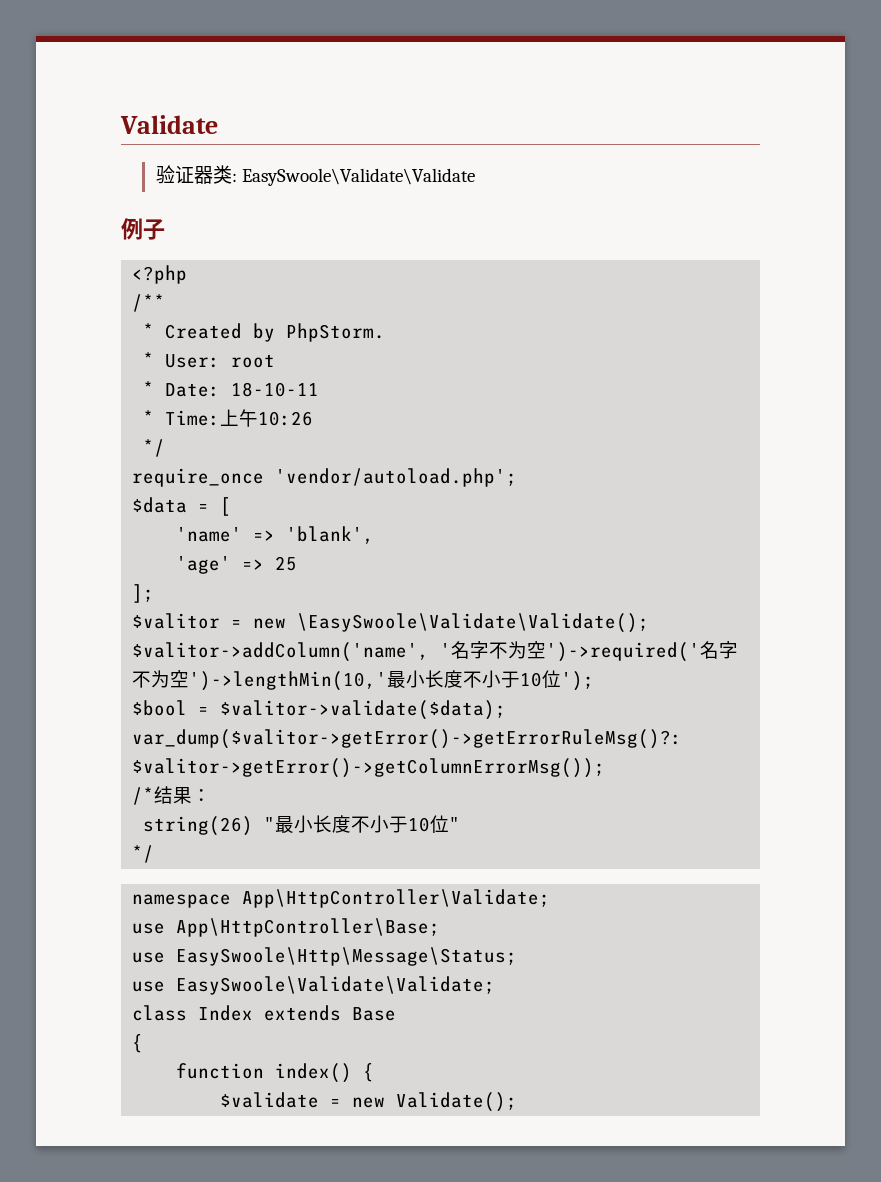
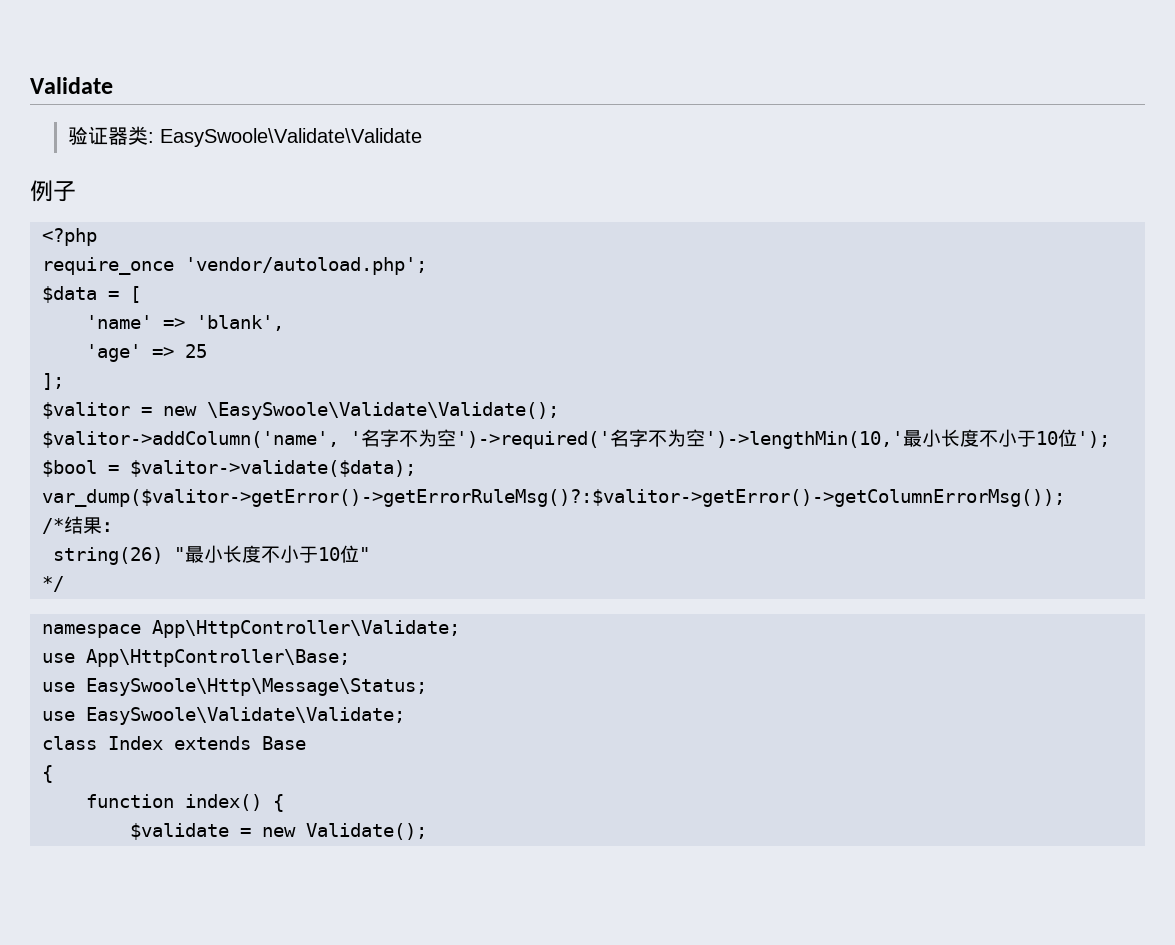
[132,294,166,312] [143,323,386,342] [143,352,276,368] [143,381,320,397] [143,409,314,427] [143,439,166,457] // /** // * Created by PhpStorm. // * User: root // * Date: 18-10-11 // * Time:上午10:26 // */ -> (97, 237) none

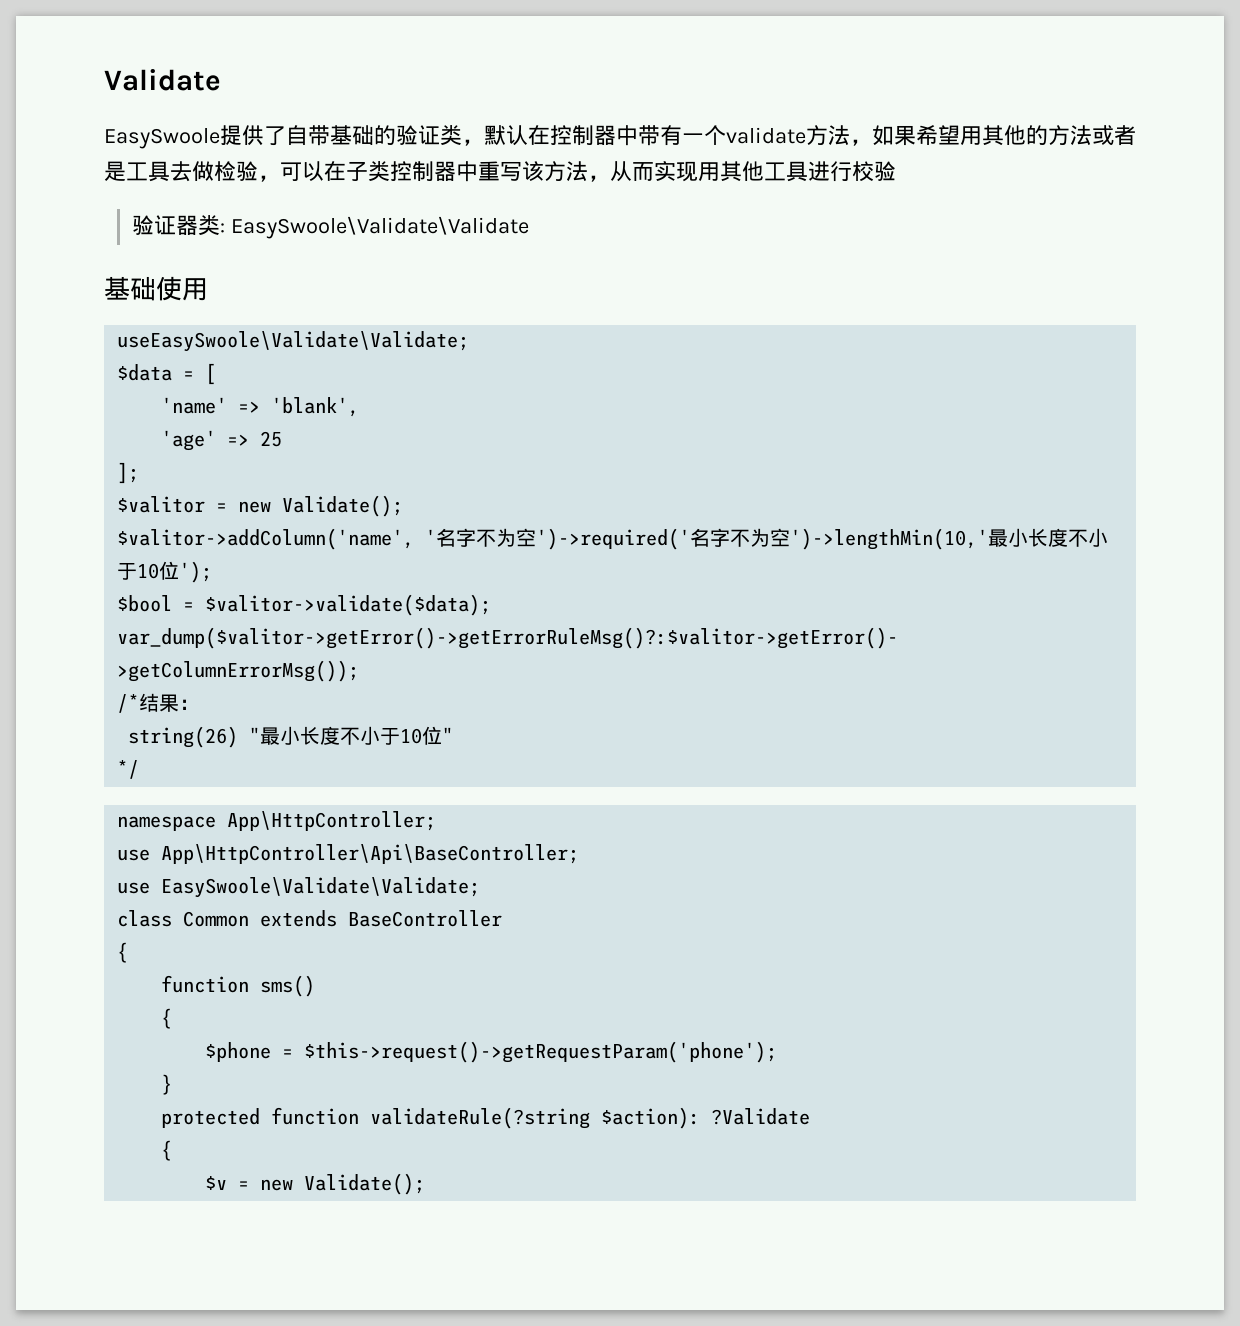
(113, 85) none -> [104,125,1136,149] [104,161,896,182] // EasySwoole提供了自带基础的验证类，默认在控制器中带有一个validate方法，如果希望用其他的方法或者是工具去做检验，可以在子类控制器中重写该方法，从而实现用其他工具进行校验
[30,180,76,202] [42,228,97,246] [42,257,427,275] 例子 // <?php // require_once 'vendor/autoload.php'; -> [104,276,208,301] [117,331,470,352] 基础使用 // useEasySwoole\Validate\Validate;
[207,402,559,420] \EasySwoole\Validate\Validate(); -> [282,495,404,517] Validate();
[152,620,460,638] [42,649,350,667] [42,678,427,696] App\HttpController\Validate; // use App\HttpController\Base; // use EasySwoole\Http\Message\Status; -> [227,811,437,831] [117,844,580,864] App\HttpController; // use App\HttpController\Api\BaseController;
[108,736,306,750] Index extends Base -> [183,910,503,927] Common extends BaseController
[185,794,284,812] [130,823,229,840] index() { // $validate -> [260,975,316,997] [161,1008,173,1029] [205,1041,778,1063] [161,1074,173,1095] [161,1107,811,1129] [161,1140,173,1161] [205,1176,228,1190] sms() // { // $phone = $this->request()->getRequestParam('phone'); // } // protected function validateRule(?string $action): ?Validate // { // $v

